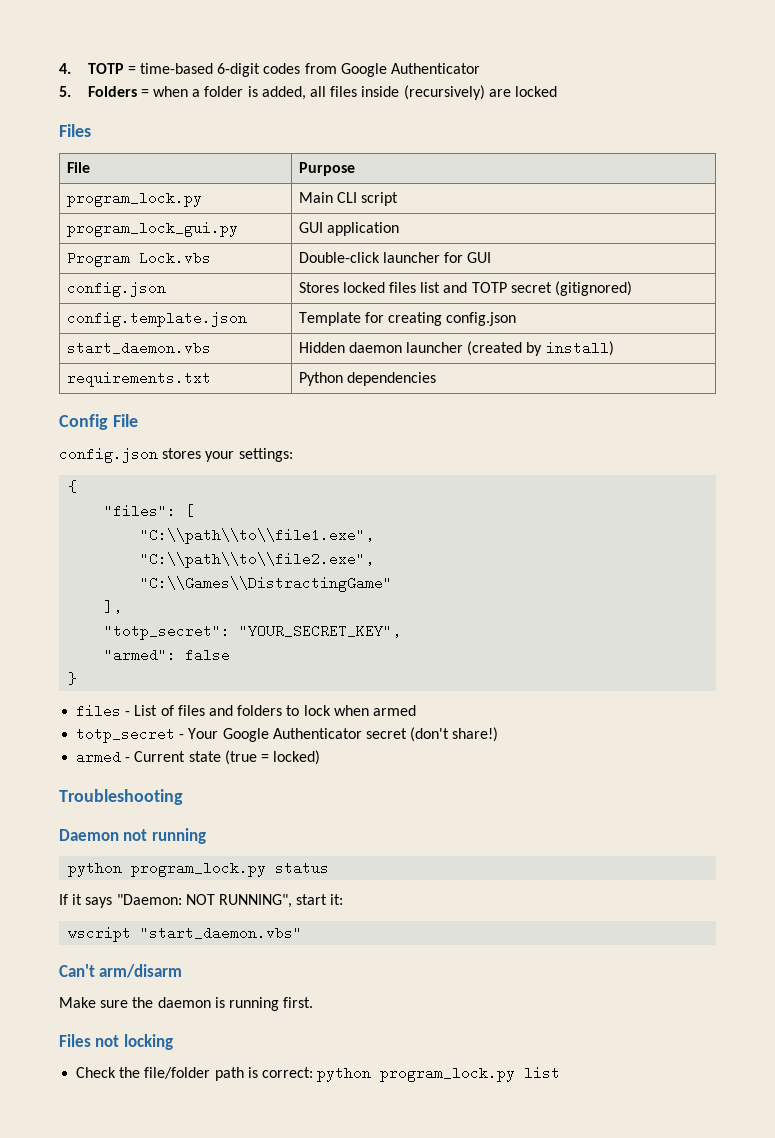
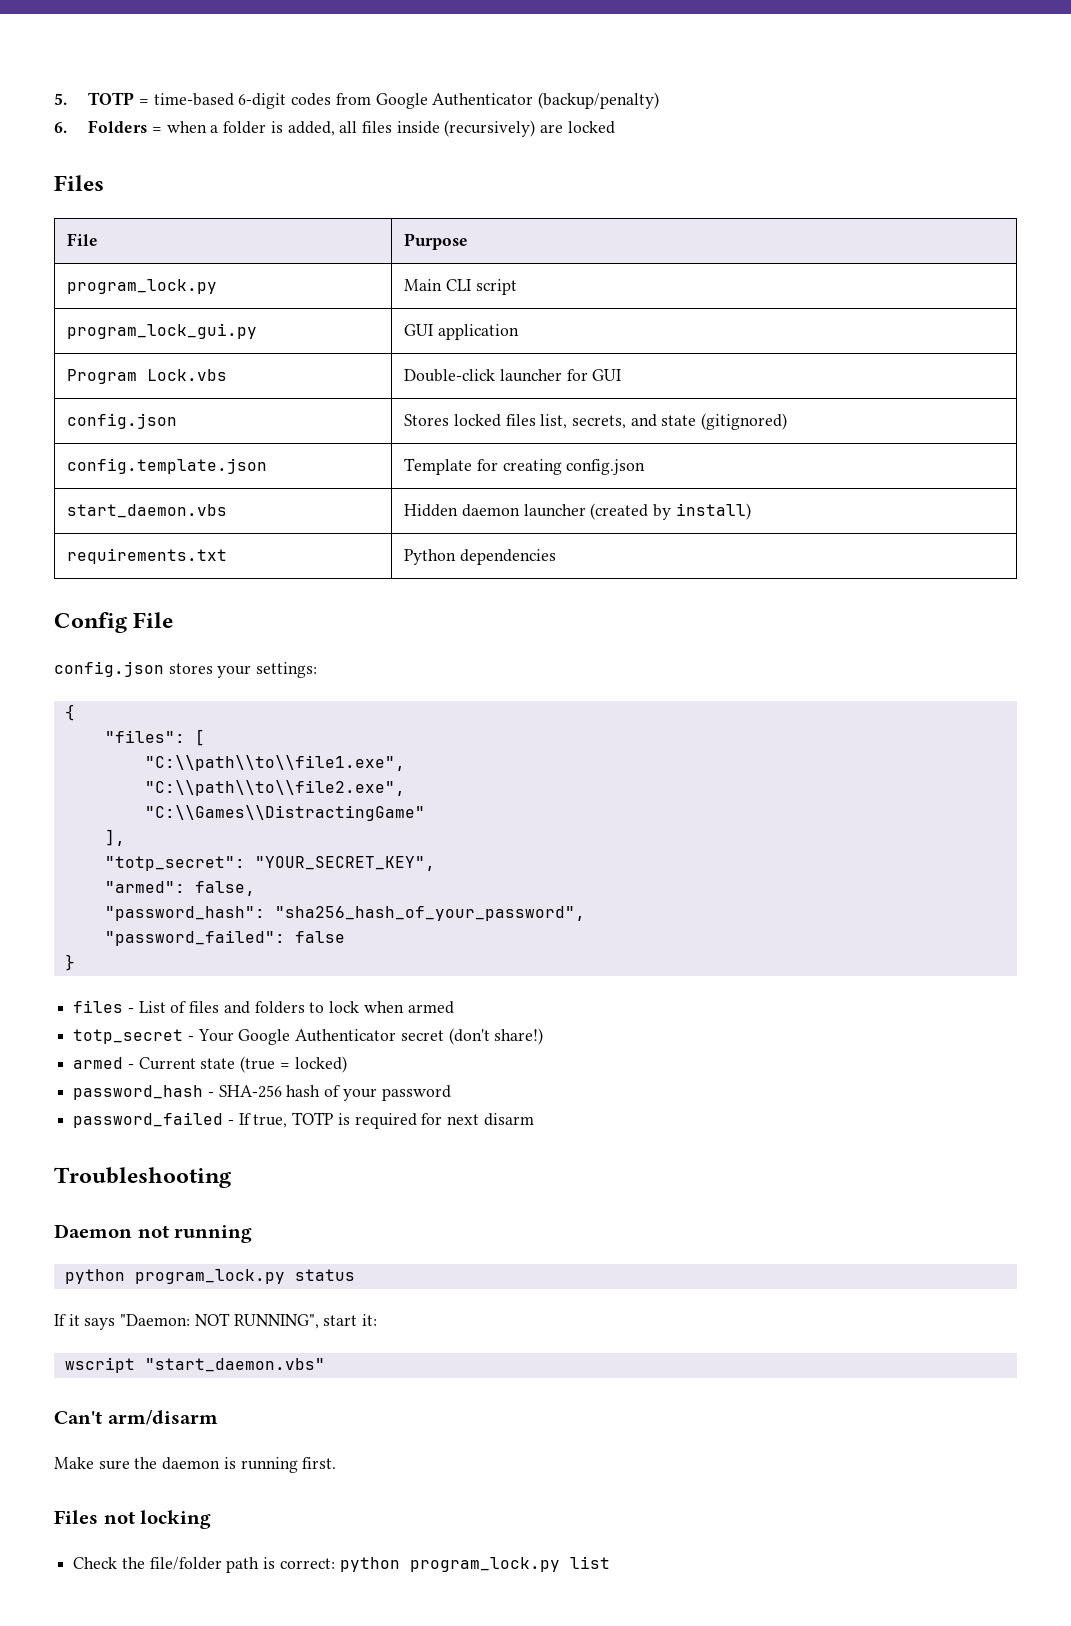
[59,63,71,74] 4. -> [54,93,67,105] 5.
[59,86,71,97] // 5. -> [537,92,659,109] [54,122,67,133] (backup/penalty) // 6.
[420,282,552,293] list and TOTP secret -> [540,414,697,429] list, secrets, and state
(177, 655) none -> [194,881,255,896] [104,906,585,921] [104,930,285,946] false, // "password_hash": "sha256_hash_of_your_password", // "password_failed":
(321, 757) none -> [73,1085,451,1101] [73,1112,534,1129] // password_hash - SHA-256 hash of your password // password_failed - If true, TOTP is required for next disarm

